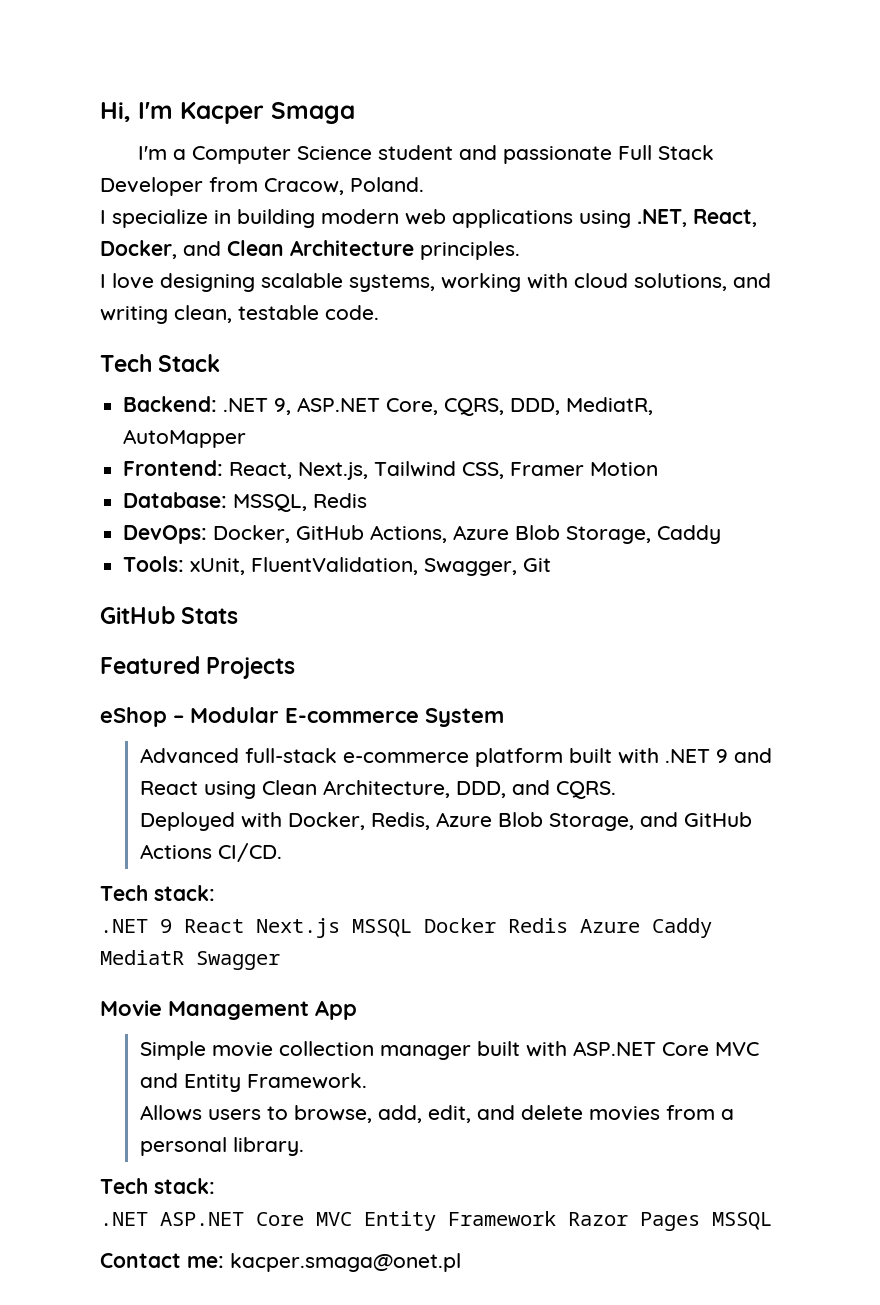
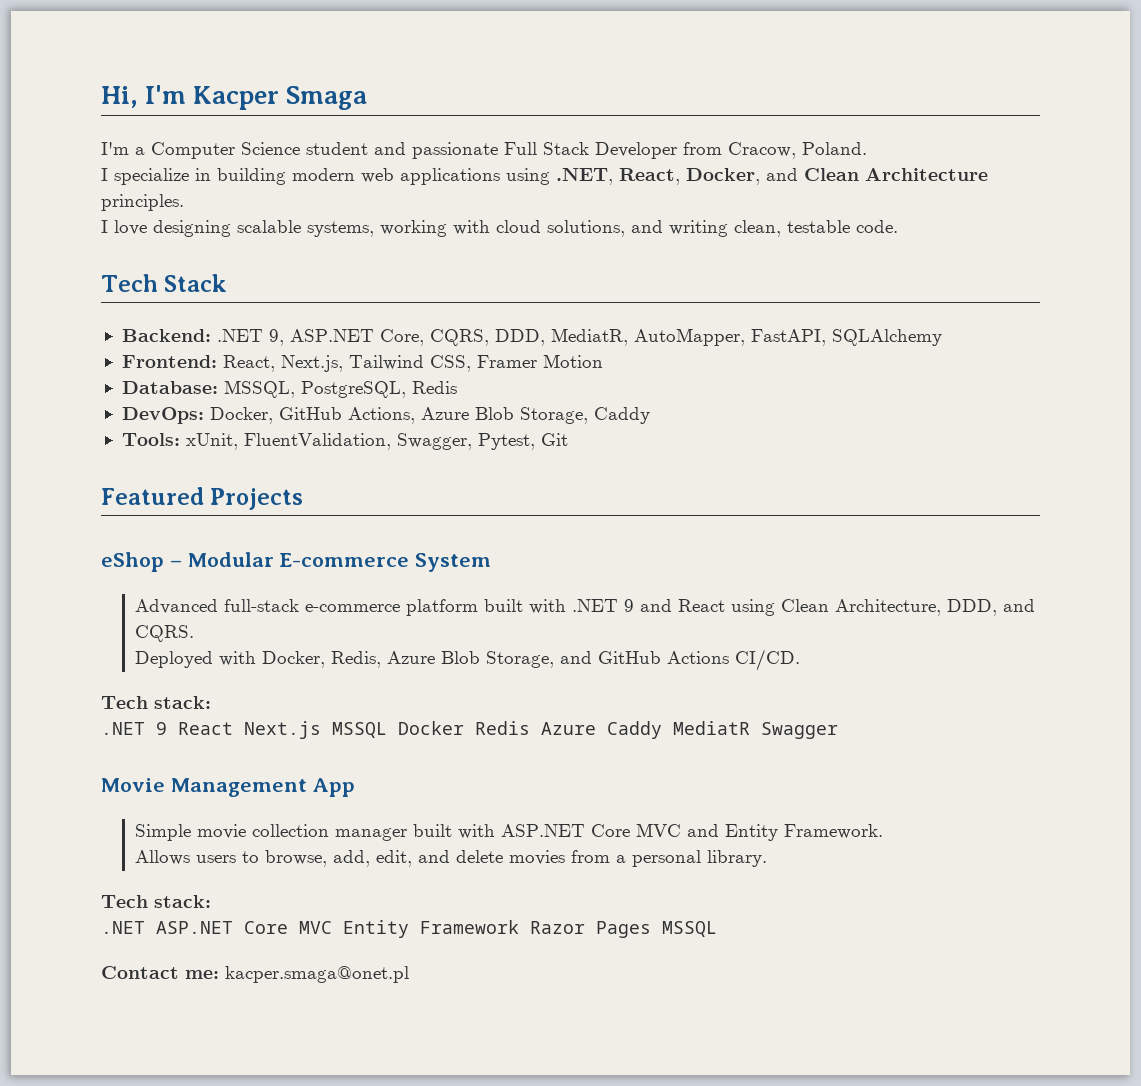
[123,429,247,448] AutoMapper -> [633,328,942,346] AutoMapper, FastAPI, SQLAlchemy
(308, 503) none -> [300,381,406,398] PostgreSQL,
(518, 567) none -> [477,433,535,450] Pytest,
[100,606,239,624] // GitHub Stats -> (568, 439) none

